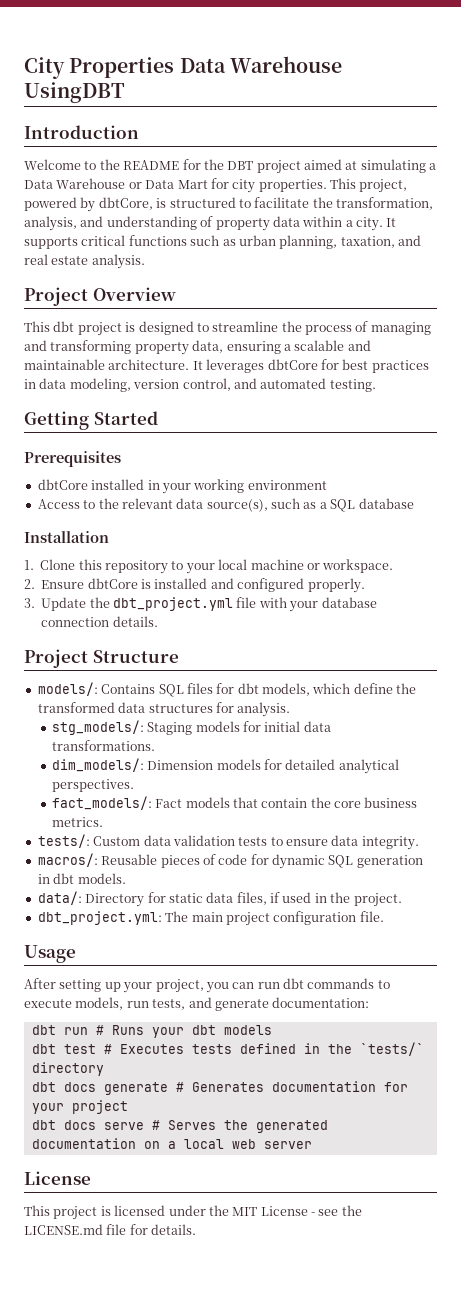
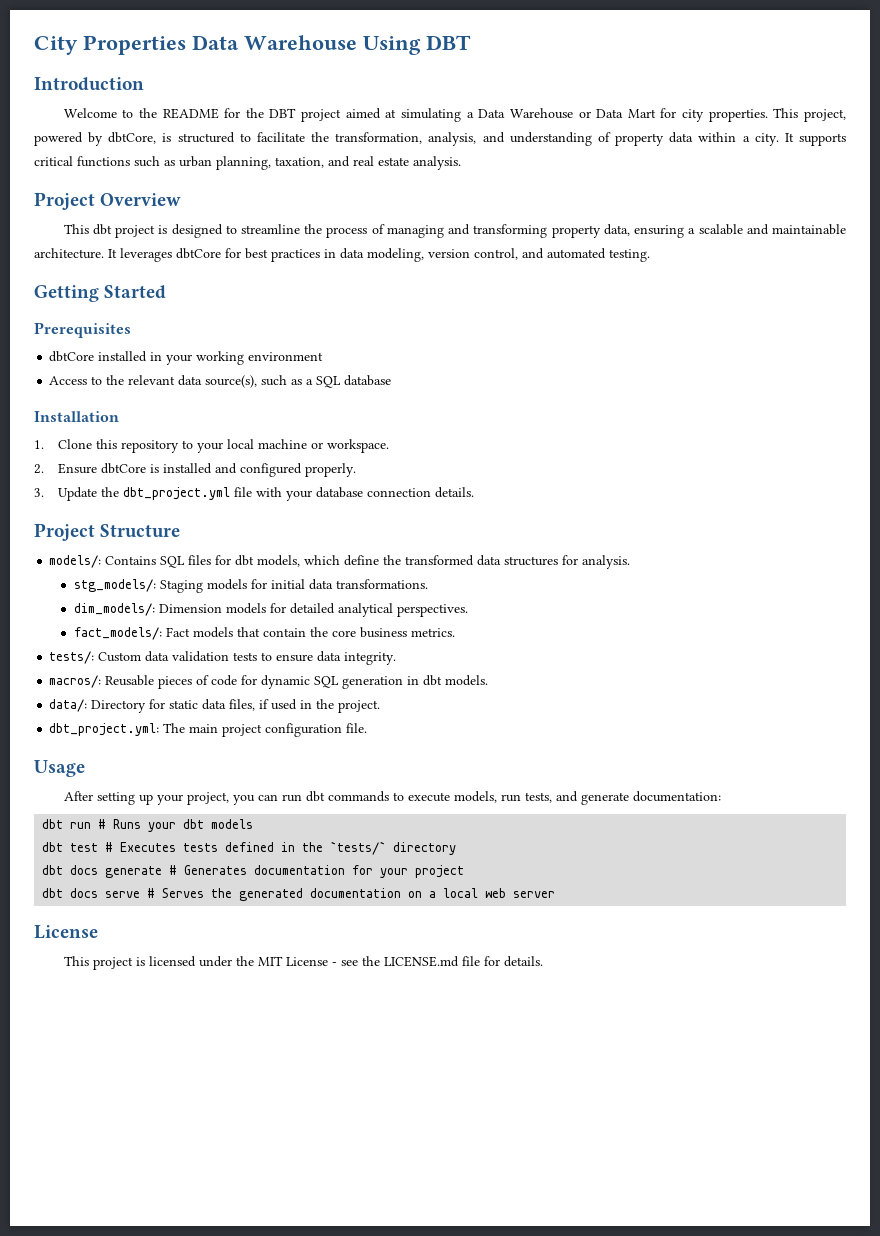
[24,82,125,103] UsingDBT -> [363,35,471,55] Using DBT

